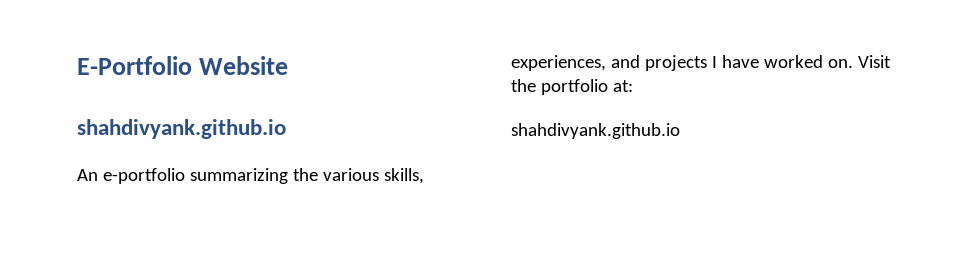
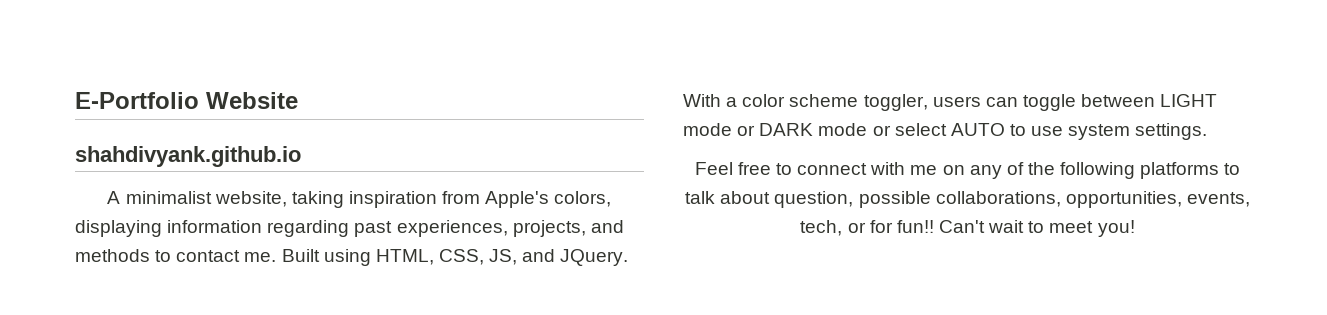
[77,168,424,184] [511,55,891,71] [511,79,633,95] [511,123,680,139] An e-portfolio summarizing the various skills, experiences, and projects I have worked on. Visit the portfolio at: // shahdivyank.github.io -> [107,191,612,208] [75,220,624,237] [75,249,629,266] [683,94,1218,111] [683,123,1208,140] [694,162,1241,179] [685,191,1250,208] [800,220,1135,237] A minimalist website, taking inspiration from Apple's colors, displaying information regarding past experiences, projects, and methods to contact me. Built using HTML, CSS, JS, and JQuery. With a color scheme toggler, users can toggle between LIGHT mode or DARK mode or select AUTO to use system settings. // Feel free to connect with me on any of the following platforms to talk about question, possible collaborations, opportunities, events, tech, or for fun!! Can't wait to meet you!

